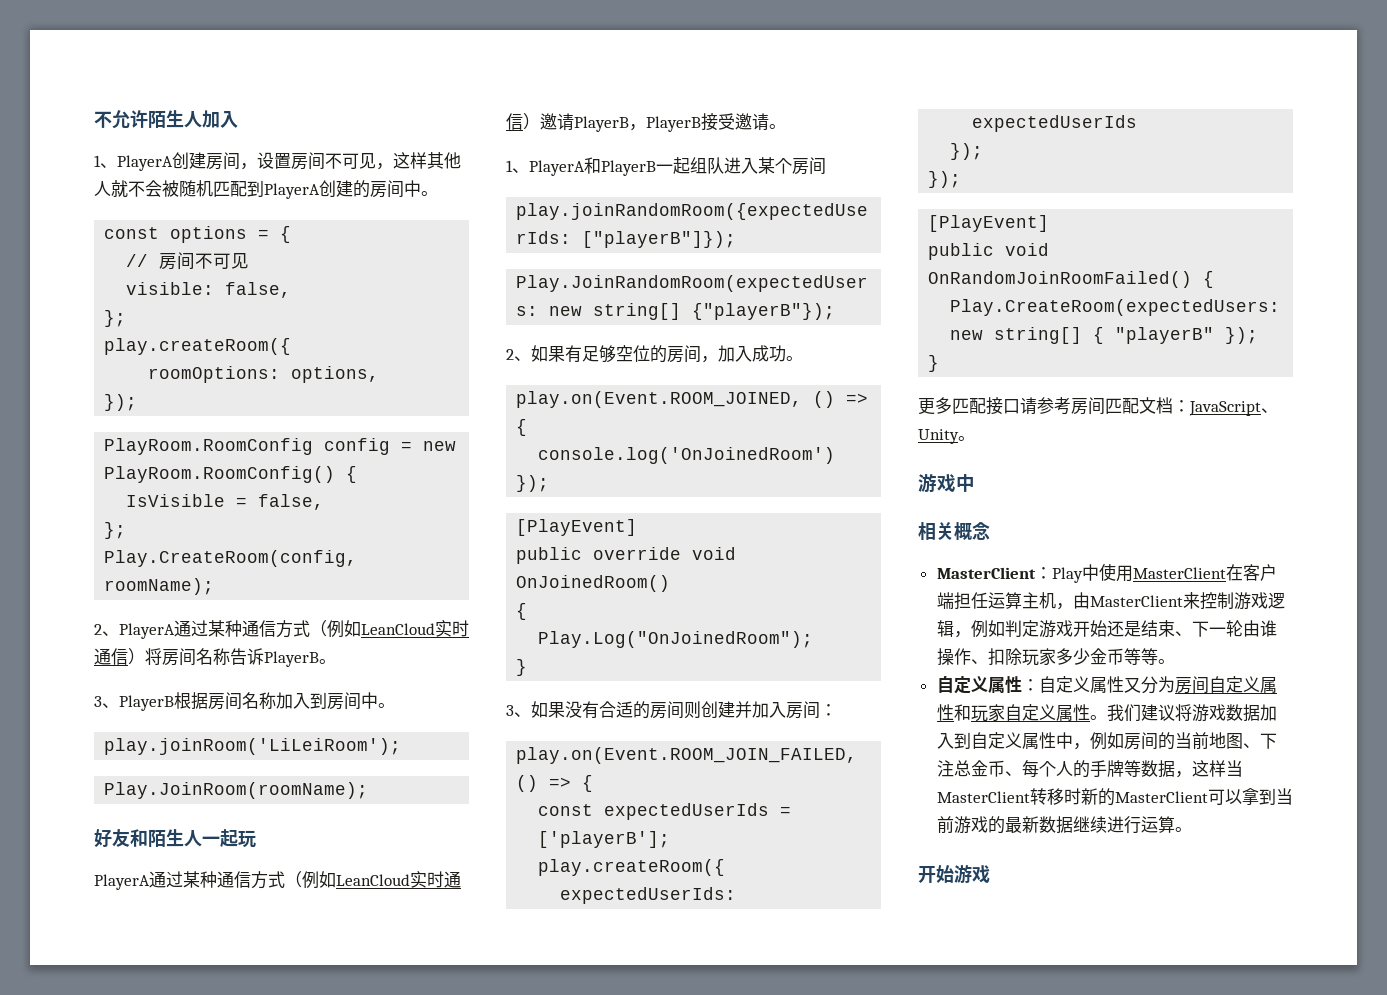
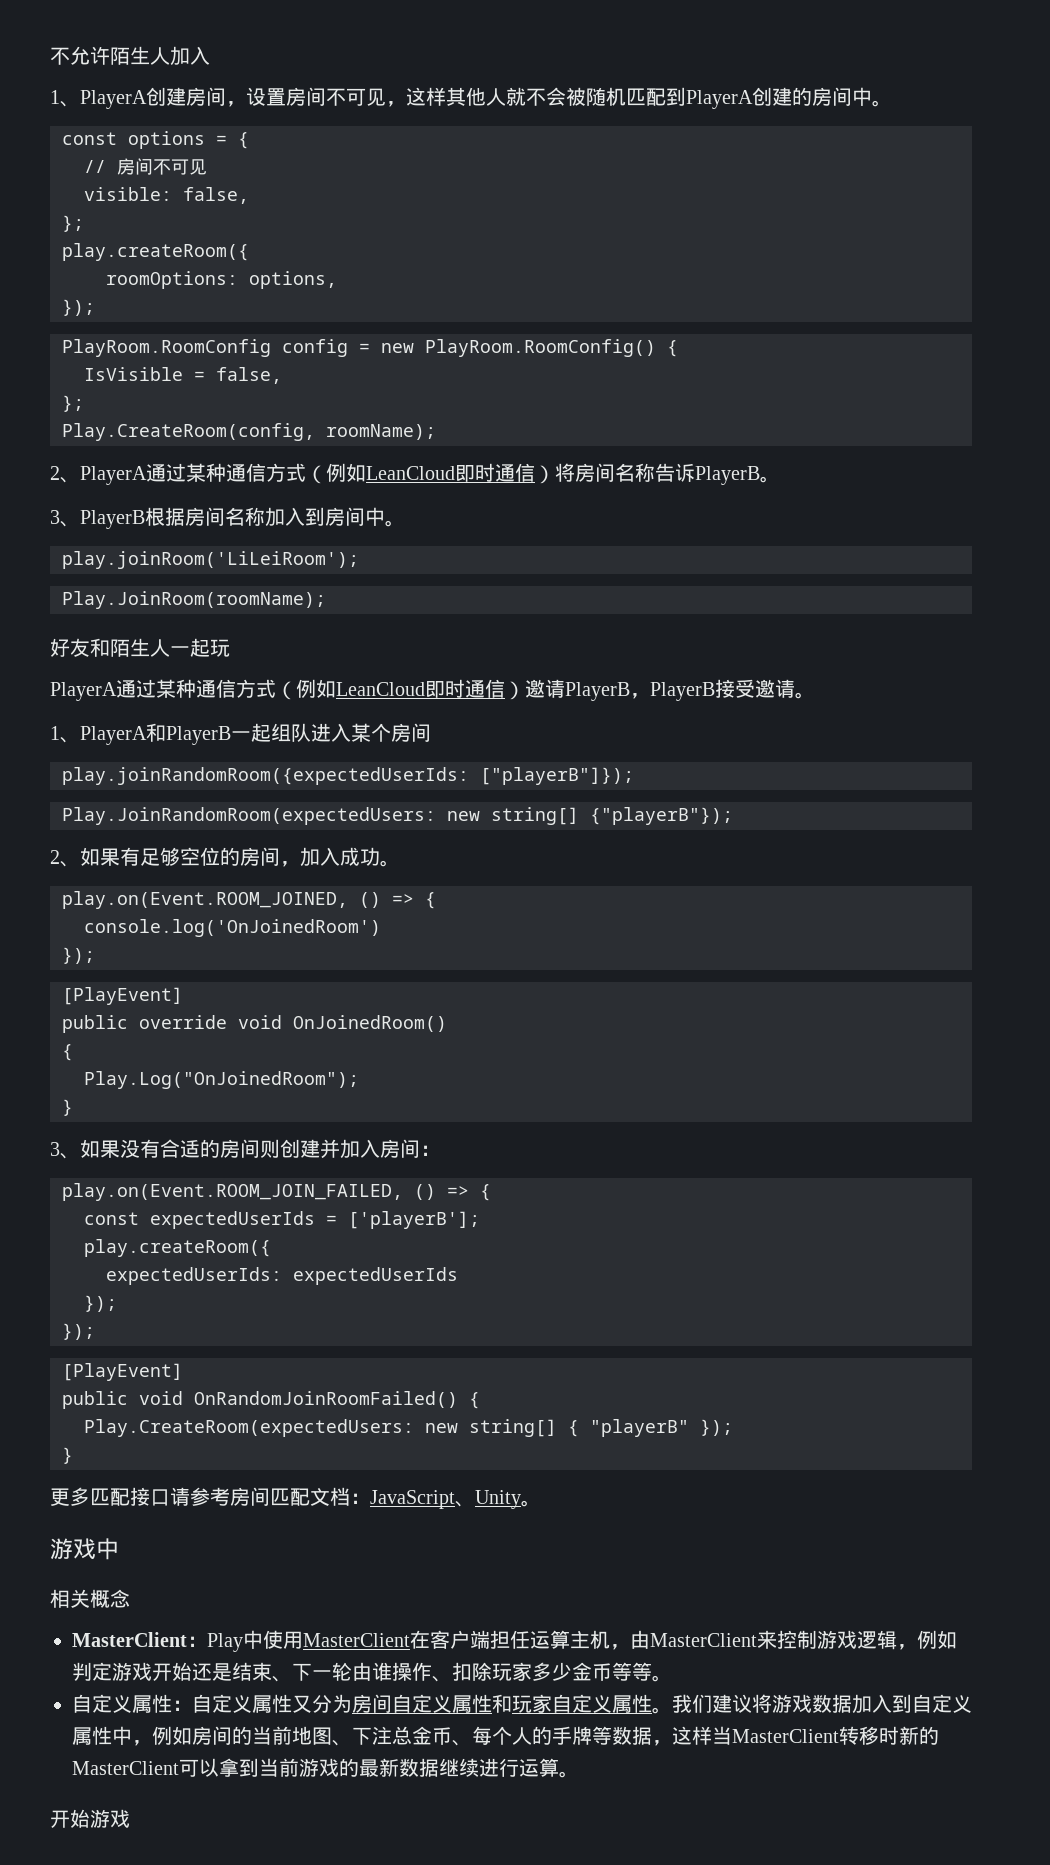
[435,620,452,637] 实 -> [455,465,475,482] 即
[410,871,427,888] 实 -> [425,681,445,698] 即

